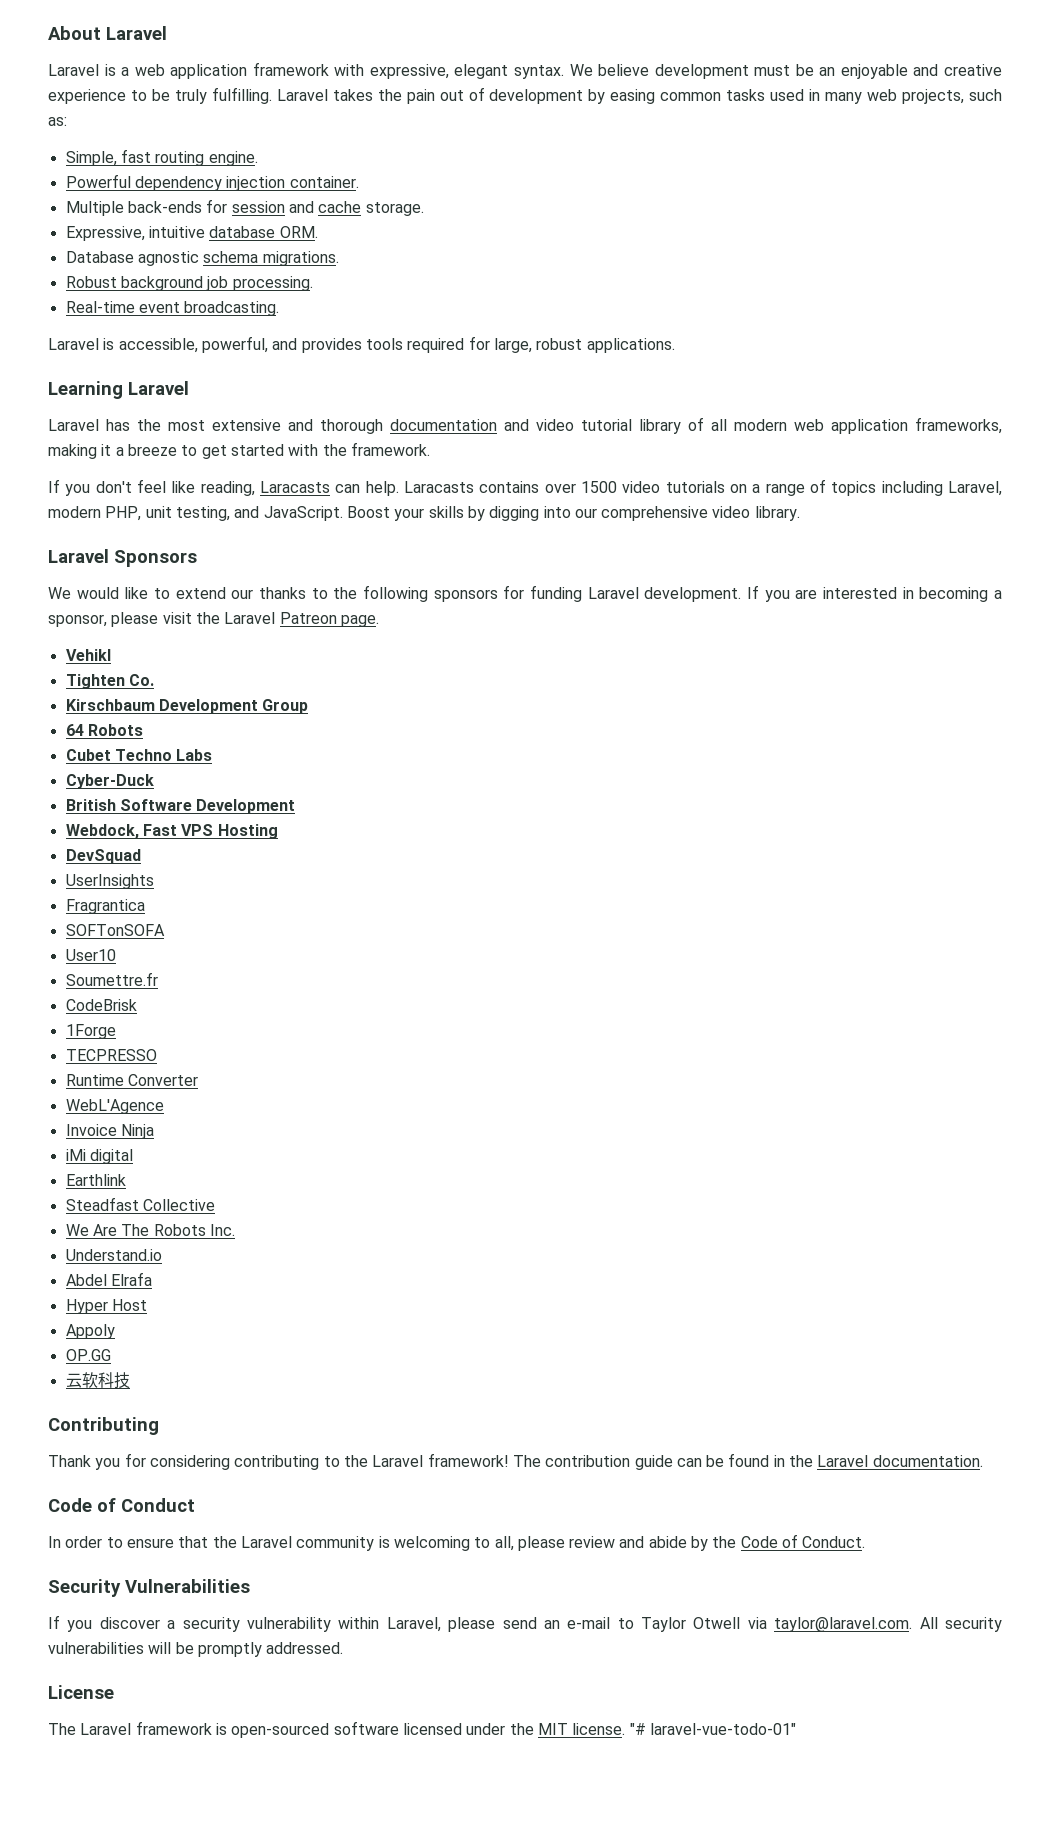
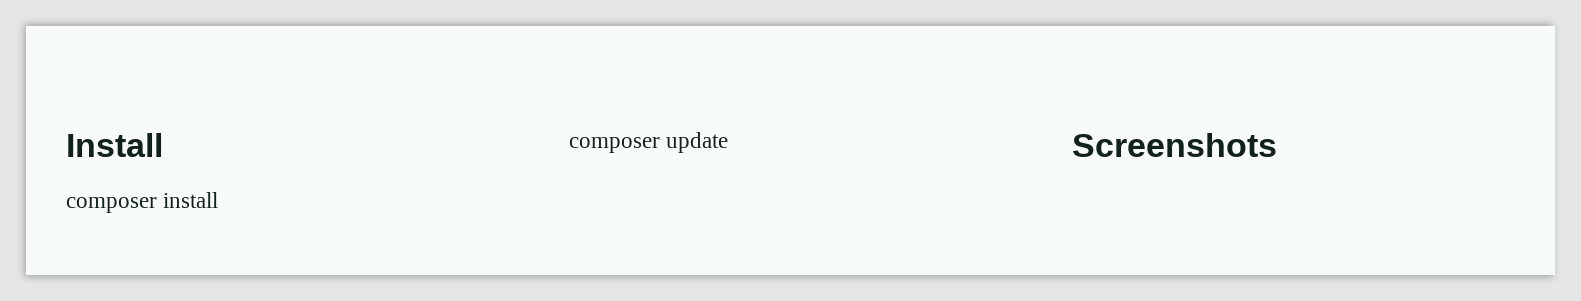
[48,26,167,40] [48,62,1002,79] [48,87,1003,104] [48,117,67,126] [65,149,258,166] [65,174,359,191] [65,199,424,216] [65,226,318,241] [65,251,339,266] [65,276,313,291] [65,301,280,316] [48,336,675,353] [48,381,189,399] [48,417,1002,434] [48,442,430,459] [48,479,1003,496] [48,506,800,521] [48,549,197,567] [48,585,1002,602] [48,612,379,627] [65,649,111,661] [65,674,154,689] [65,699,309,714] [65,724,143,736] [65,749,213,761] [65,774,154,789] [65,799,296,814] [65,824,278,839] [65,849,141,864] [65,874,154,889] [65,899,145,914] [65,924,165,936] [65,949,116,961] [65,972,158,986] [65,999,137,1011] [65,1024,116,1039] [65,1049,157,1061] [65,1074,198,1086] [65,1099,164,1114] [65,1124,154,1139] [65,1149,133,1164] [65,1174,126,1186] [65,1197,215,1211] [65,1224,235,1236] [65,1249,162,1261] [65,1272,152,1286] [65,1299,147,1314] [65,1324,115,1339] [65,1349,111,1361] [65,1372,130,1389] [48,1417,159,1435] [48,1453,983,1470] [48,1498,195,1512] [48,1534,866,1551] [48,1579,250,1597] [48,1615,1003,1632] [48,1642,344,1657] [48,1685,114,1699] [48,1721,796,1738] About Laravel // Laravel is a web application framework with expressive, elegant syntax. We believe development must be an enjoyable and creative experience to be truly fulfilling. Laravel takes the pain out of development by easing common tasks used in many web projects, such as: // Simple, fast routing engine. // Powerful dependency injection container. // Multiple back-ends for session and cache storage. // Expressive, intuitive database ORM. // Database agnostic schema migrations. // Robust background job processing. // Real-time event broadcasting. // Laravel is accessible, powerful, and provides tools required for large, robust applications. // Learning Laravel // Laravel has the most extensive and thorough documentation and video tutorial library of all modern web application frameworks, making it a breeze to get started with the framework. // If you don't feel like reading, Laracasts can help. Laracasts contains over 1500 video tutorials on a range of topics including Laravel, modern PHP, unit testing, and JavaScript. Boost your skills by digging into our comprehensive video library. // Laravel Sponsors // We would like to extend our thanks to the following sponsors for funding Laravel development. If you are interested in becoming a sponsor, please visit the Laravel Patreon page. // Vehikl // Tighten Co. // Kirschbaum Development Group // 64 Robots // Cubet Techno Labs // Cyber-Duck // British Software Development // Webdock, Fast VPS Hosting // DevSquad // UserInsights // Fragrantica // SOFTonSOFA // User10 // Soumettre.fr // CodeBrisk // 1Forge // TECPRESSO // Runtime Converter // WebL'Agence // Invoice Ninja // iMi digital // Earthlink // Steadfast Collective // We Are The Robots Inc. // Understand.io // Abdel Elrafa // Hyper Host // Appoly // OP.GG // 云软科技 // Contributing // Thank you for considering contributing to the Laravel framework! The contribution guide can be found in the Laravel documentation. // Code of Conduct // In order to ensure that the Laravel community is welcoming to all, please review and abide by the Code of Conduct. // Security Vulnerabilities // If you discover a security vulnerability within Laravel, please send an e-mail to Taylor Otwell via taylor@laravel.com. All security vulnerabilities will be promptly addressed. // License // The Laravel framework is open-sourced software licensed under the MIT license. "# laravel-vue-todo-01" -> [66,133,163,157] [66,192,219,213] [569,132,729,153] [1072,133,1277,157] Install // composer install // composer update // Screenshots

